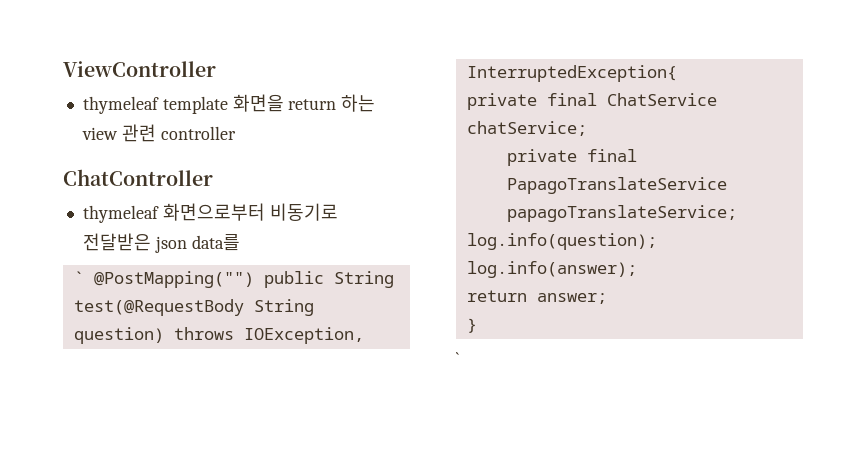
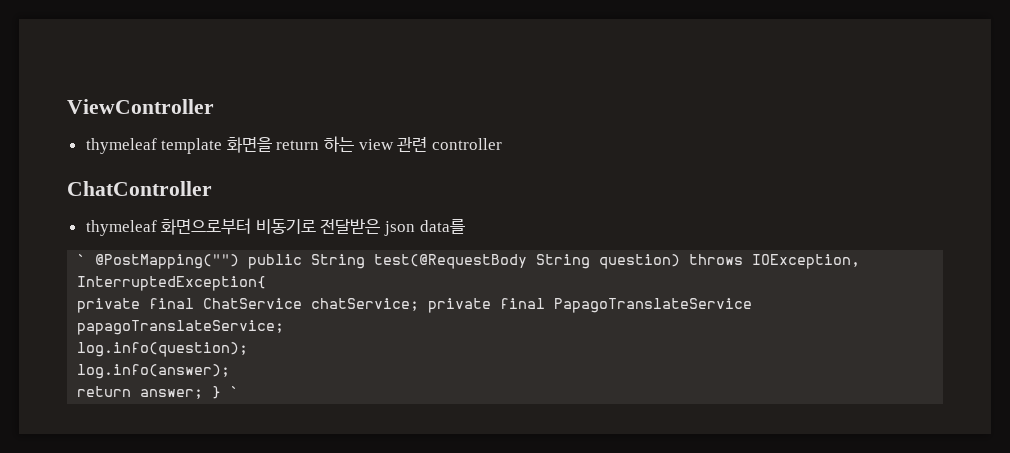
(587, 128) // -> (420, 304) none
(607, 298) // -> (204, 394) none
(477, 325) // -> (222, 392) none

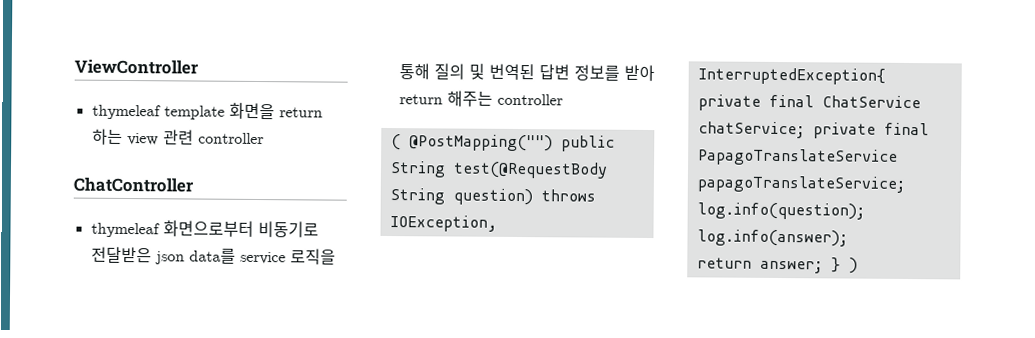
[77,254,87,265] // ` -> [239,248,336,265] [398,63,655,82] [398,90,563,107] [390,134,401,151] service 로직을 통해 질의 및 번역된 답변 정보를 받아 return 해주는 controller // (
[230,386,240,397] ` -> [848,257,858,274] )

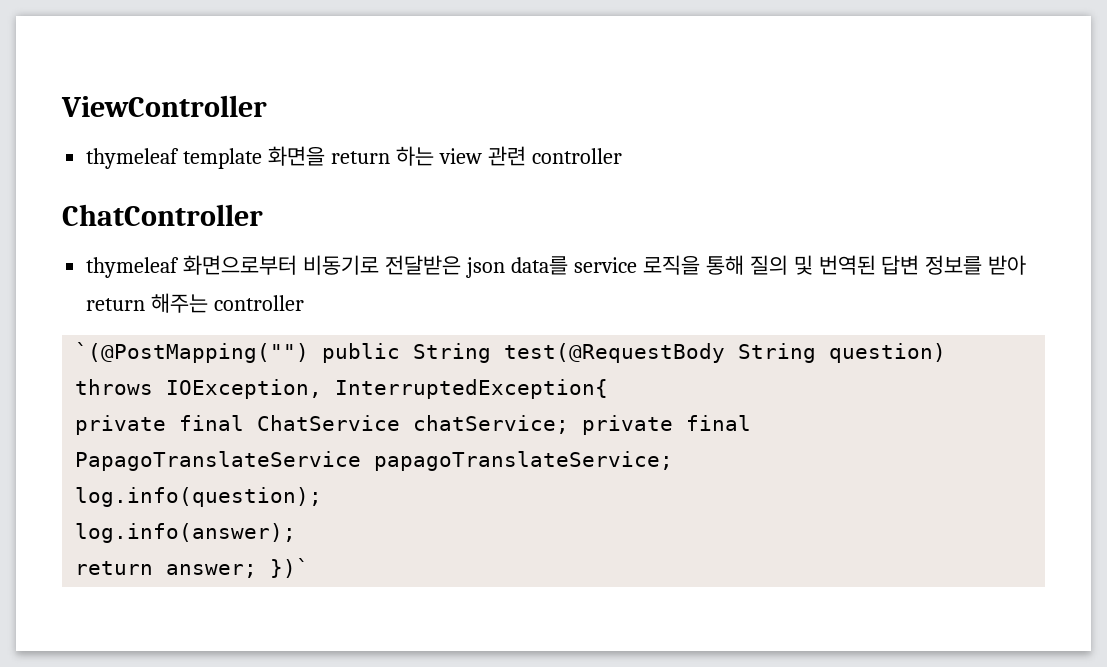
[390,134,553,152] ( @PostMapping("") -> [75,342,310,363] `(@PostMapping("")
[830,257,858,274] } ) -> [270,558,310,578] })`

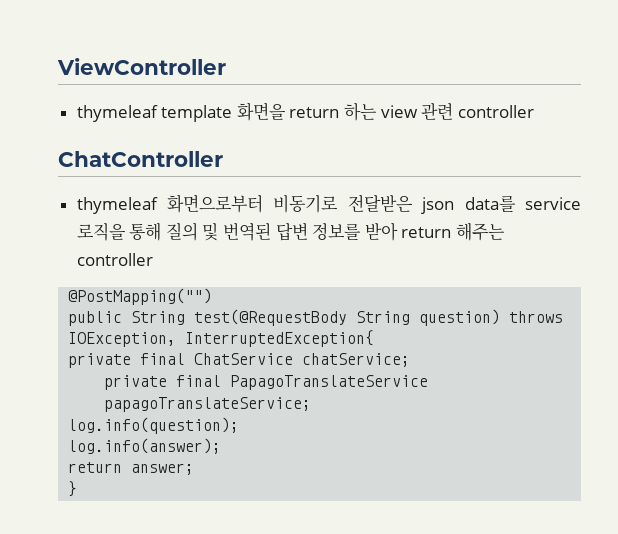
[75,342,310,363] `(@PostMapping("") -> [68,288,213,305] @PostMapping("") //
(570, 424) none -> (411, 360) //
[270,558,310,578] })` -> [68,481,78,497] // }

